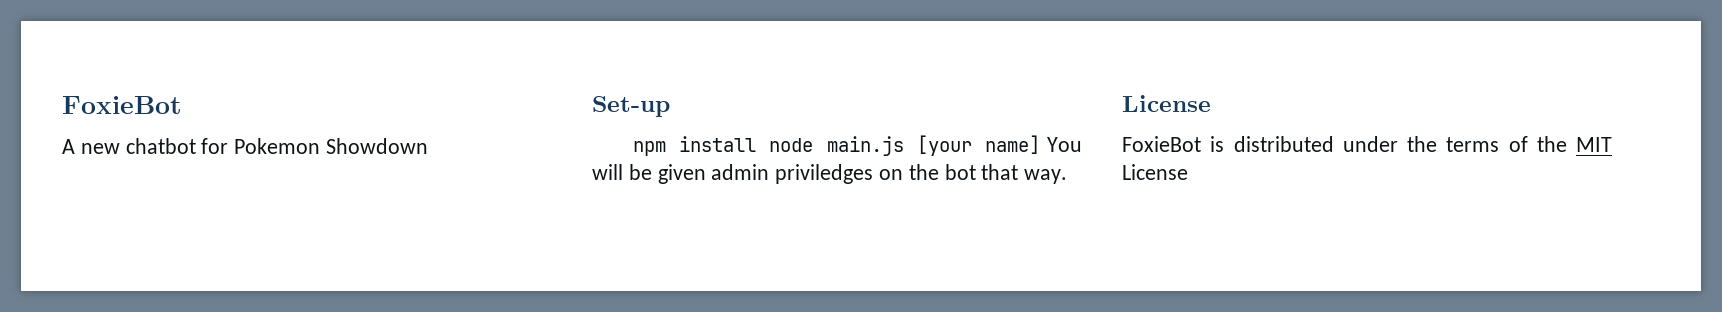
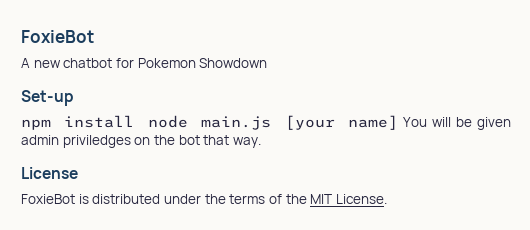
[1122,164,1188,180] License -> [335,194,387,204] License.

